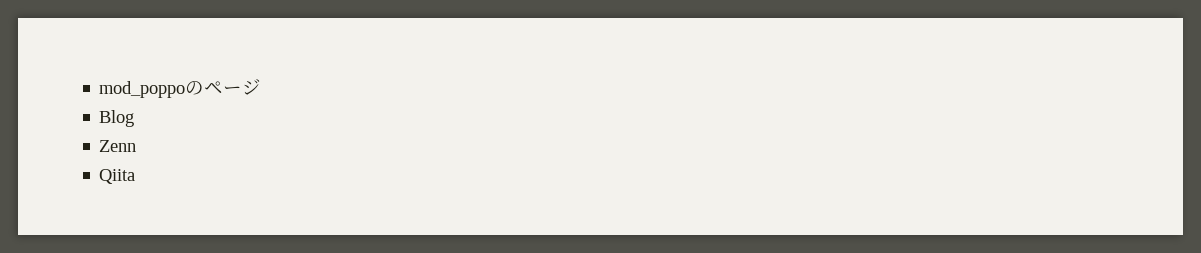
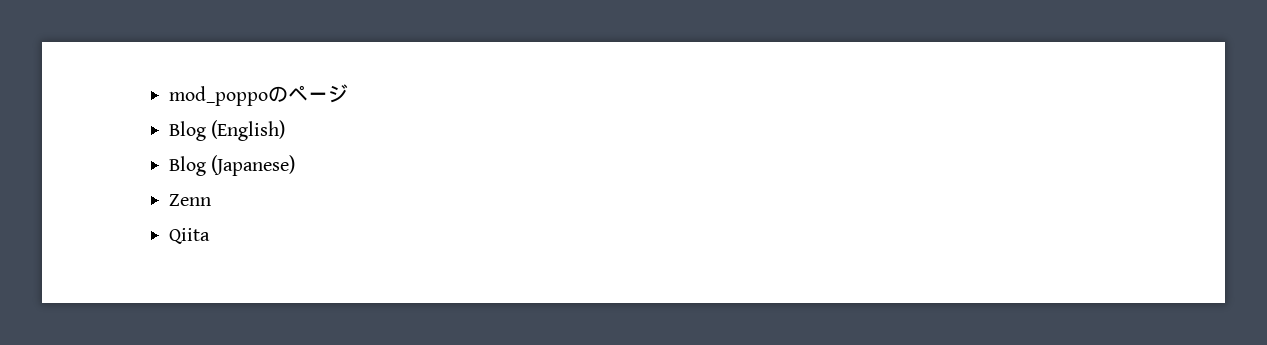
(135, 118) none -> [211,120,286,141] [169,155,296,176] (English) // Blog (Japanese)

